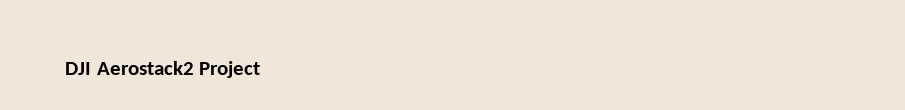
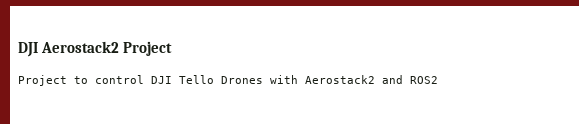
(261, 69) none -> [18,75,438,86] // Project to control DJI Tello Drones with Aerostack2 and ROS2

